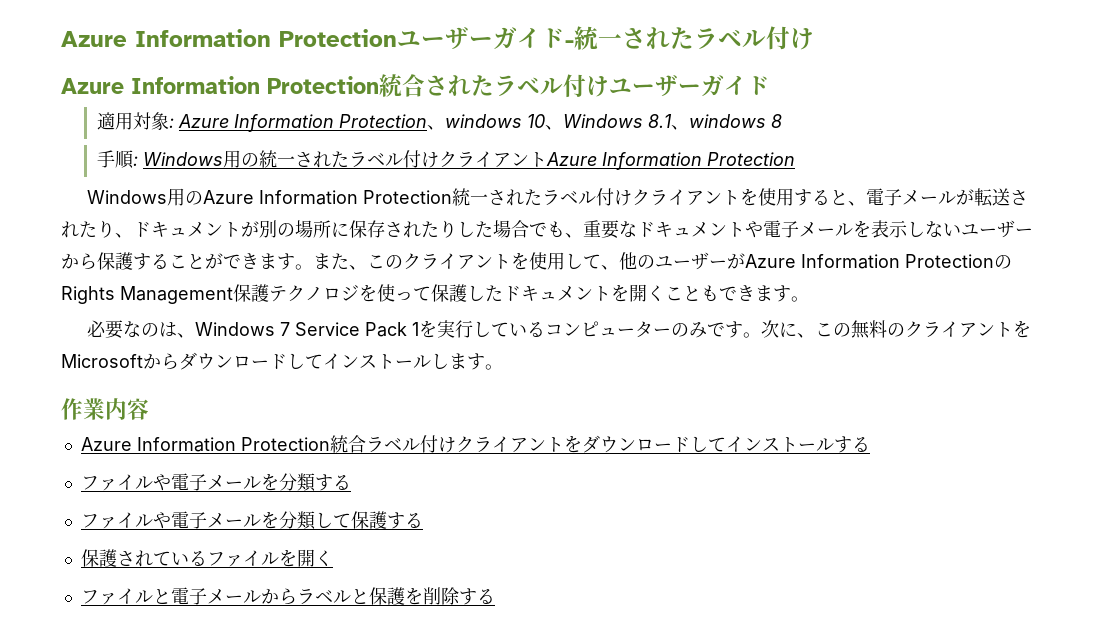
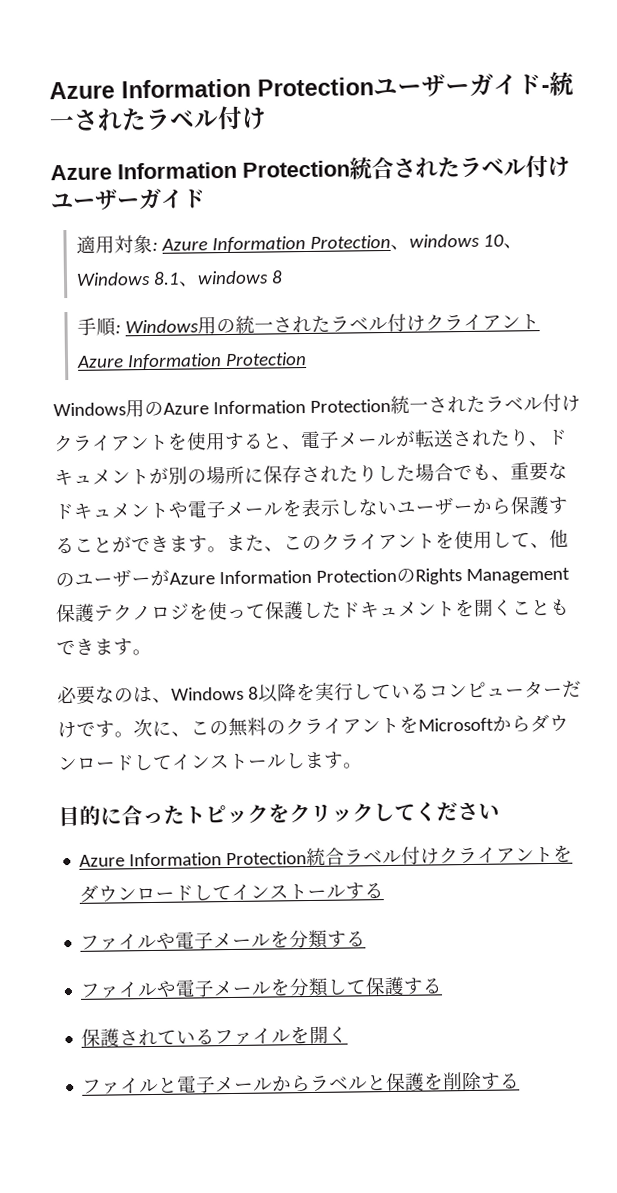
[279,322,419,337] 7 Service Pack 1 -> [247,683,297,703] 8以降
[670,322,707,338] のみ -> [561,680,582,698] [57,720,77,739] だけ
[61,398,149,420] 作業内容 -> [58,801,500,827] 目的に合ったトピックをクリックしてください

